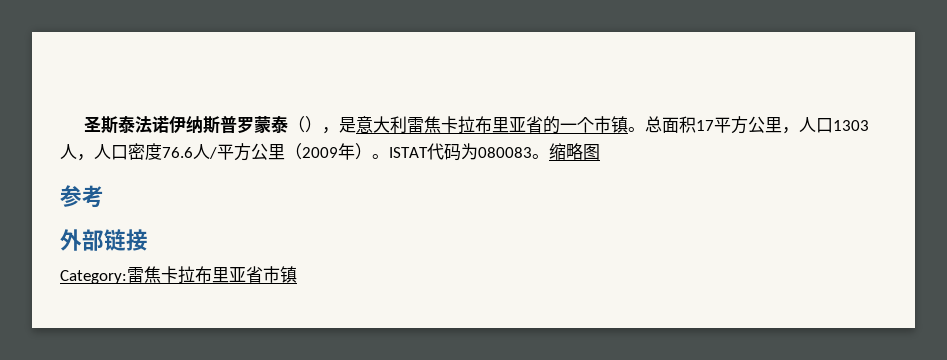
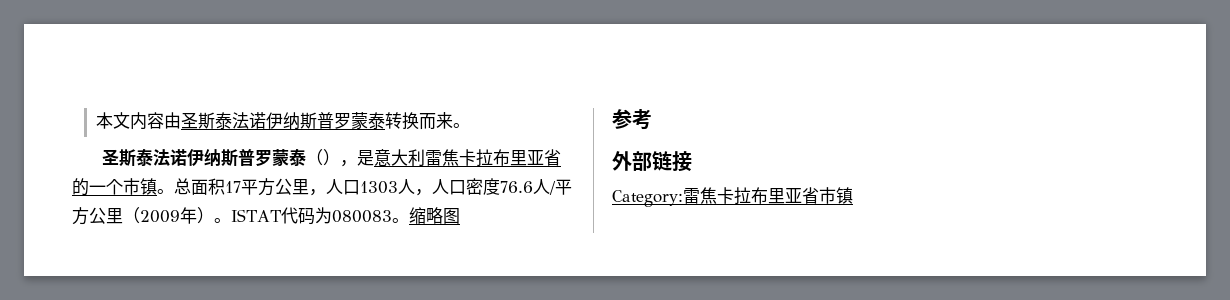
(84, 124) none -> [96,112,471,130] 本文内容由圣斯泰法诺伊纳斯普罗蒙泰转换而来。 //

